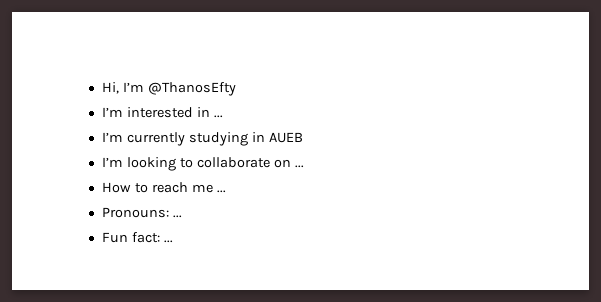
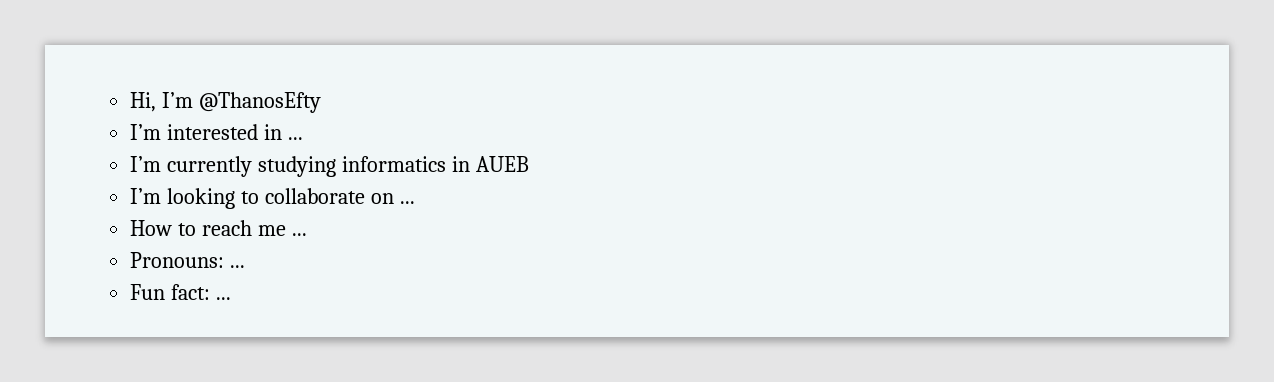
(248, 139) none -> [342,156,447,172] informatics

